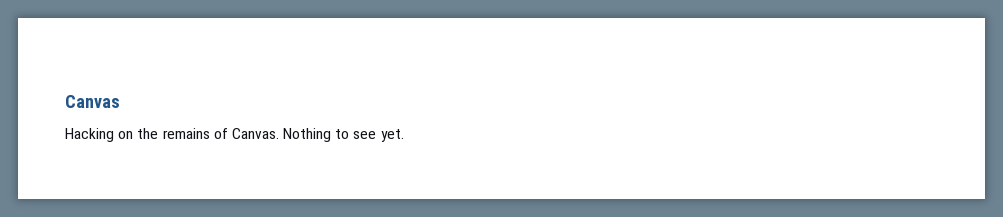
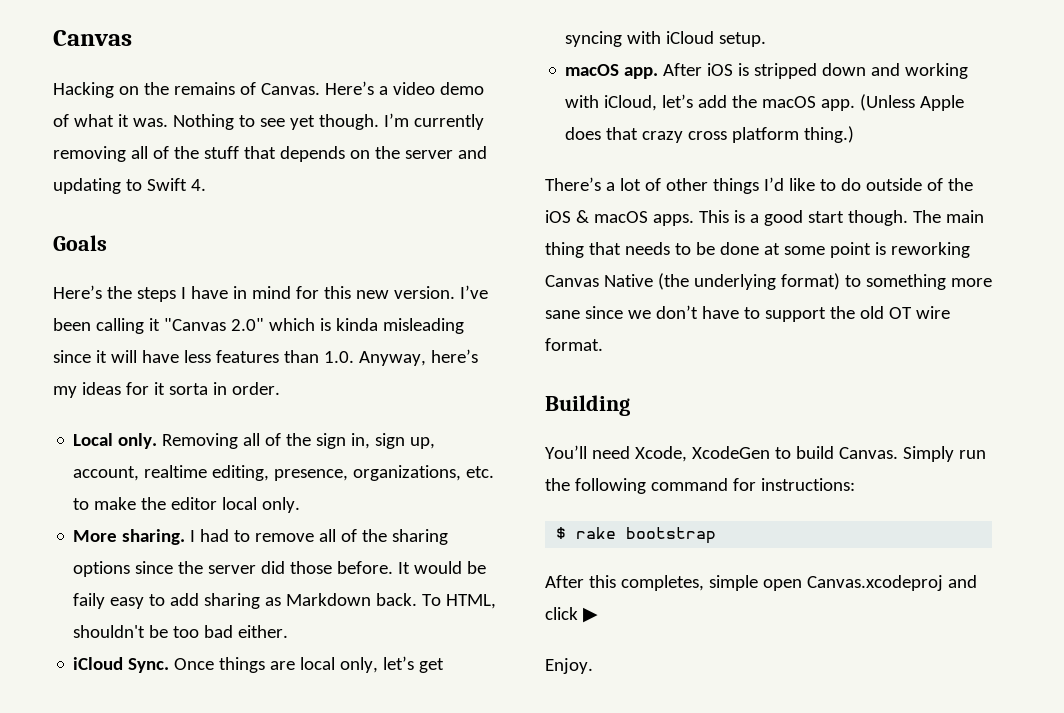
[283,128,404,142] Nothing to see yet. -> [324,81,484,95] [53,113,484,130] [53,146,487,162] [53,178,206,194] [53,235,107,251] [53,285,488,302] [53,318,464,334] [53,349,478,366] [53,382,280,398] [73,433,436,449] [73,465,495,481] [73,497,301,513] [73,529,449,545] [73,561,487,577] [73,593,497,609] [73,625,289,638] [73,656,445,673] [565,31,767,47] [565,63,969,79] [565,94,965,111] [565,126,855,143] [545,177,973,194] [545,210,984,226] [545,242,970,258] [545,273,992,290] [545,305,950,322] [545,338,603,351] [545,395,630,416] [545,445,986,462] [545,478,855,494] [556,527,717,544] [545,575,977,591] [545,607,598,623] [545,658,593,674] Here’s a video demo of what it was. Nothing to see yet though. I’m currently removing all of the stuff that depends on the server and updating to Swift 4. // Goals // Here’s the steps I have in mind for this new version. I’ve been calling it "Canvas 2.0" which is kinda misleading since it will have less features than 1.0. Anyway, here’s my ideas for it sorta in order. // Local only. Removing all of the sign in, sign up, account, realtime editing, presence, organizations, etc. to make the editor local only. // More sharing. I had to remove all of the sharing options since the server did those before. It would be faily easy to add sharing as Markdown back. To HTML, shouldn't be too bad either. // iCloud Sync. Once things are local only, let’s get syncing with iCloud setup. // macOS app. After iOS is stripped down and working with iCloud, let’s add the macOS app. (Unless Apple does that crazy cross platform thing.) // There’s a lot of other things I’d like to do outside of the iOS & macOS apps. This is a good start though. The main thing that needs to be done at some point is reworking Canvas Native (the underlying format) to something more sane since we don’t have to support the old OT wire format. // Building // You’ll need Xcode, XcodeGen to build Canvas. Simply run the following command for instructions: // $ rake bootstrap // After this completes, simple open Canvas.xcodeproj and click ▶ // Enjoy.

